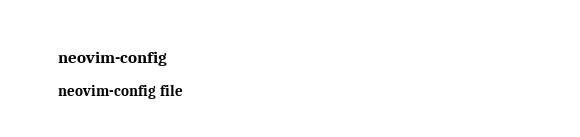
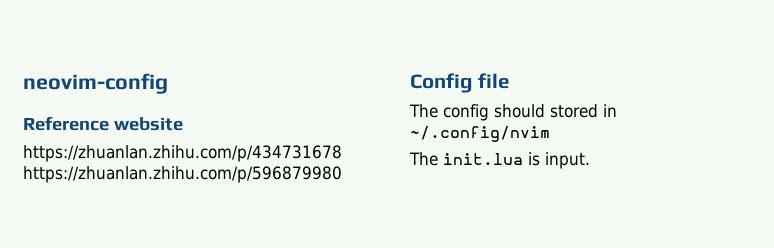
[58,84,183,99] neovim-config file -> [23,116,183,131] [23,145,342,162] [23,166,342,183] [410,73,509,93] [409,104,617,121] [410,126,550,142] [409,152,590,169] Reference website // https://zhuanlan.zhihu.com/p/434731678 https://zhuanlan.zhihu.com/p/596879980 // Config file // The config should stored in ~/.config/nvim // The init.lua is input.

